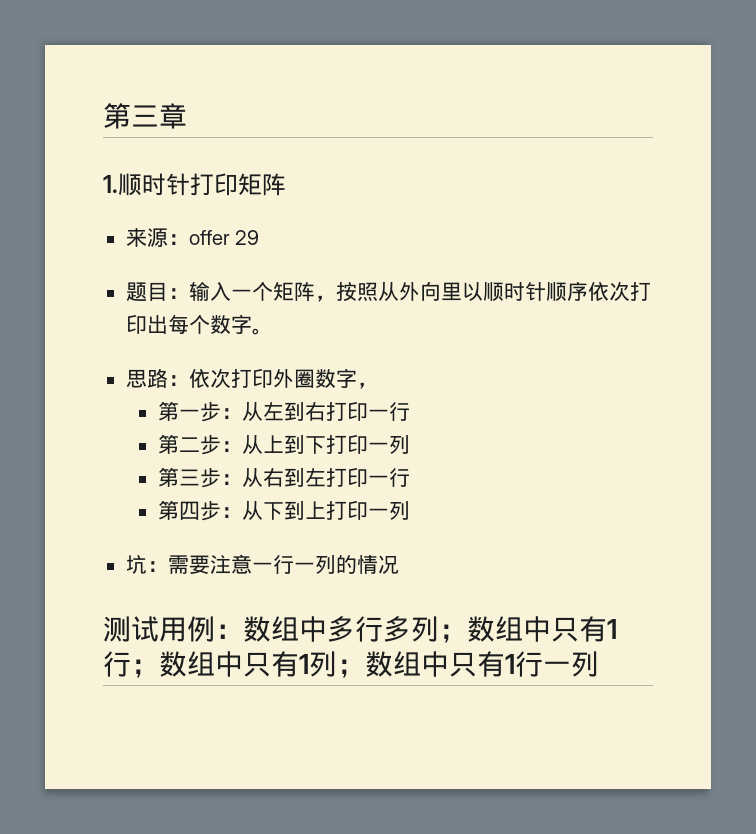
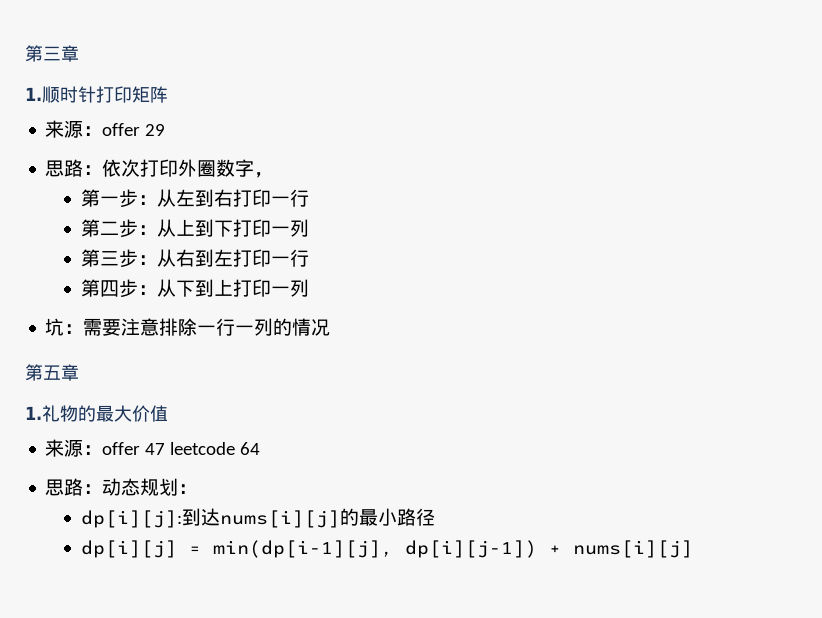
[125,281,651,302] [125,314,273,335] // 题目：输入一个矩阵，按照从外向里以顺时针顺序依次打印出每个数字。 -> (166, 130) none
(252, 564) none -> [159,318,198,336] 排除
[103,616,617,643] [103,651,599,678] 测试用例：数组中多行多列；数组中只有1行；数组中只有1列；数组中只有1行一列 -> [25,364,79,381] [25,405,168,422] [45,439,261,457] [45,478,198,496] [80,508,435,528] [80,540,693,558] 第五章 // 1.礼物的最大价值 // 来源：offer 47 leetcode 64 // 思路：动态规划： // dp[i][j]:到达nums[i][j]的最小路径 // dp[i][j] = min(dp[i-1][j], dp[i][j-1]) + nums[i][j]

